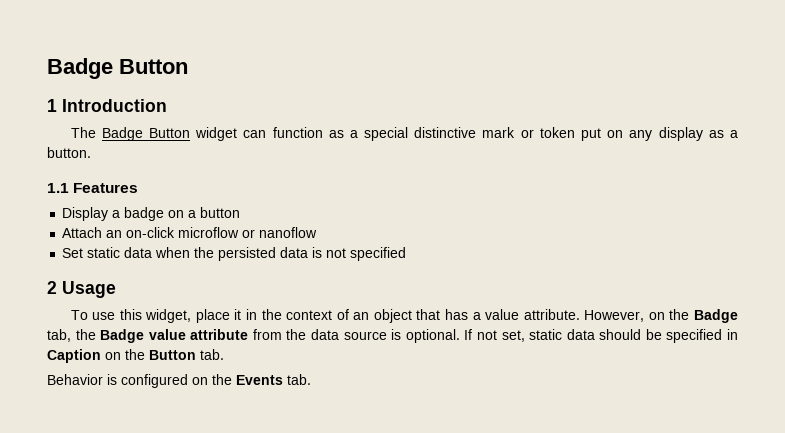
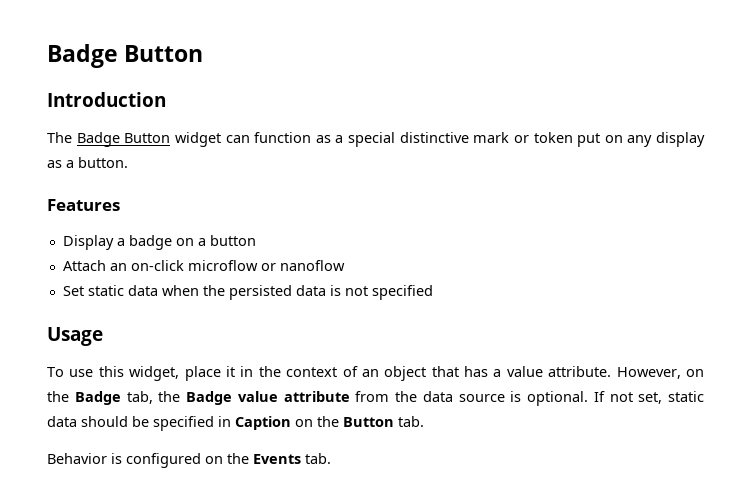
[47,99,57,112] 1 -> (204, 53) none
[47,183,69,193] 1.1 -> (128, 162) none
[47,281,57,294] 2 -> (433, 292) none

